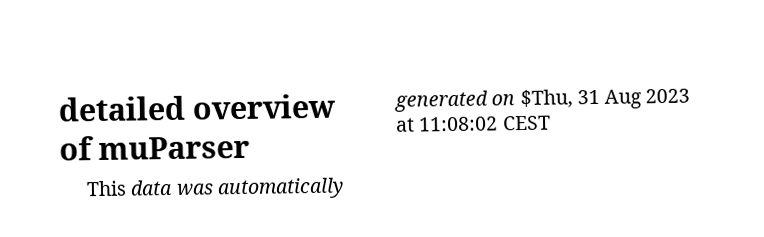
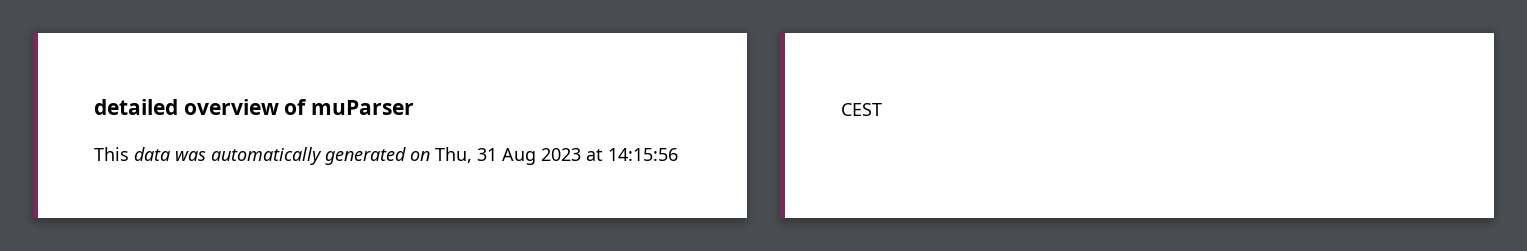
[519,89,573,109] $Thu, -> [435,147,472,163] Thu,
[418,116,499,132] 11:08:02 -> [608,148,678,161] 14:15:56

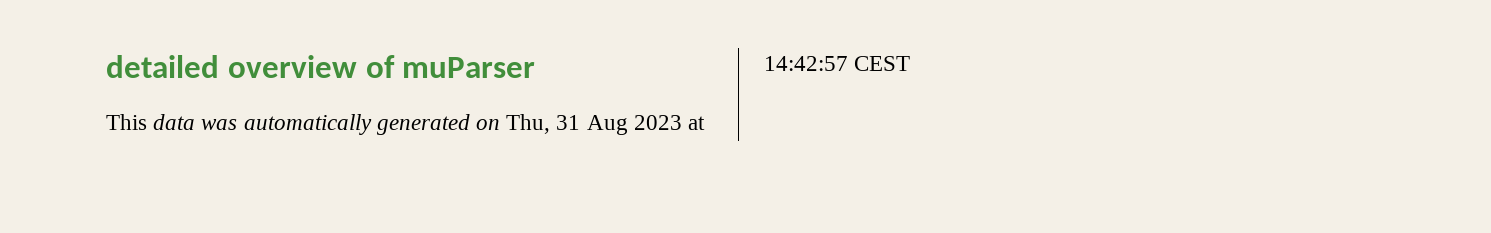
[608,148,678,161] 14:15:56 -> [764,56,848,71] 14:42:57

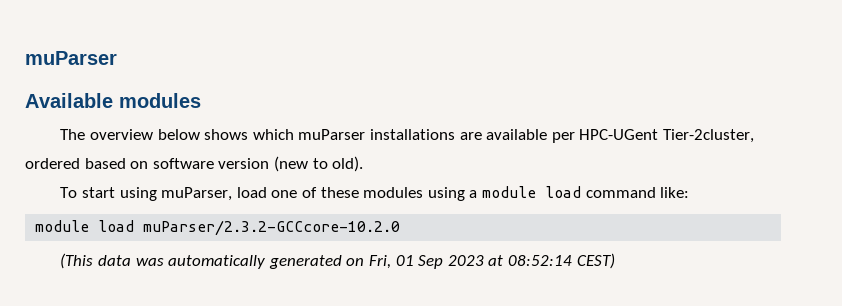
[106,55,536,78] [106,114,147,130] detailed overview of muParser // This -> [25,51,117,65] [25,93,201,108] [60,129,754,143] [25,156,364,172] [60,186,690,201] [35,220,401,236] [60,253,94,269] muParser // Available modules // The overview below shows which muParser installations are available per HPC-UGent Tier-2cluster, ordered based on software version (new to old). // To start using muParser, load one of these modules using a module load command like: // module load muParser/2.3.2-GCCcore-10.2.0 // (This
[506,114,706,135] [764,56,911,71] Thu, 31 Aug 2023 at 14:42:57 CEST -> [368,253,615,269] Fri, 01 Sep 2023 at 08:52:14 CEST)

